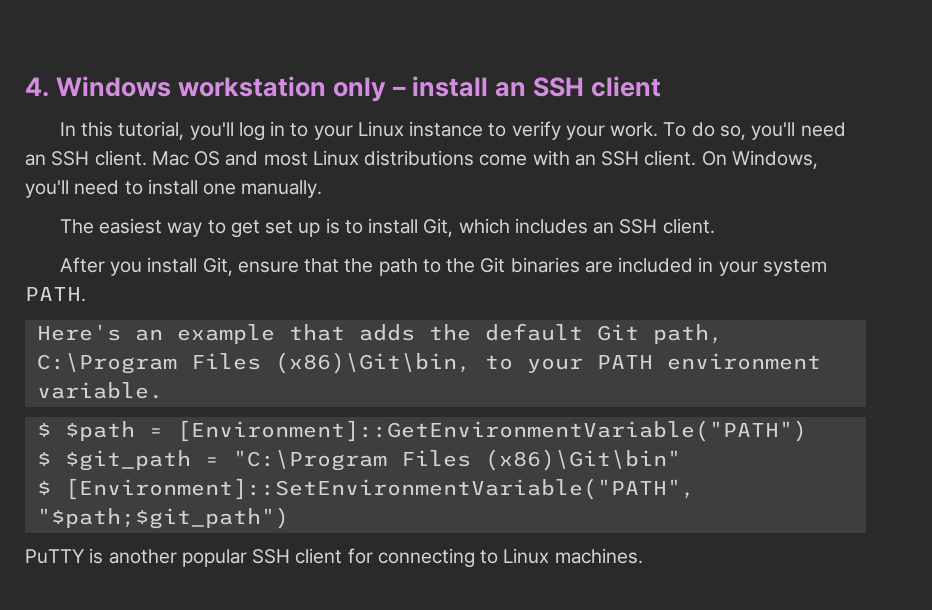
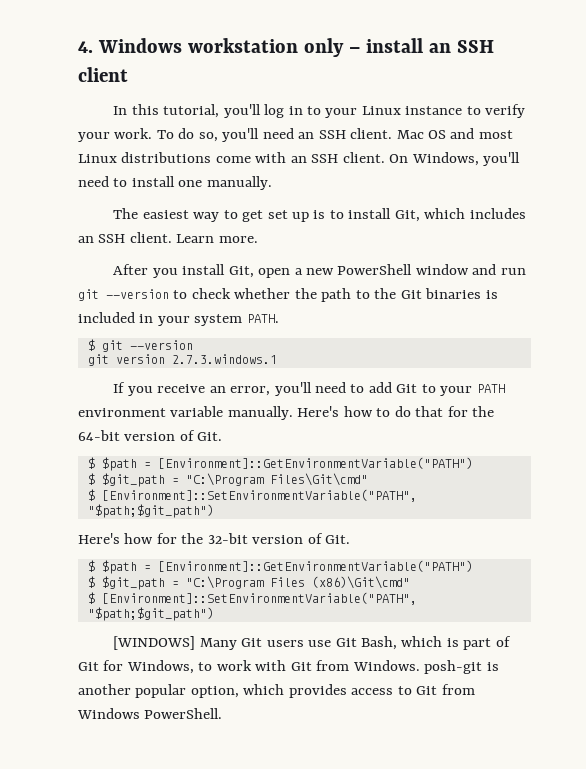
(715, 226) none -> [176,234,258,243] Learn more.
[237,258,340,273] ensure that -> [258,264,526,278] [78,288,291,301] open a new PowerShell window and run git --version to check whether
[584,261,613,273] are -> [485,290,498,299] is
[36,323,723,344] [36,352,821,374] [36,382,163,399] Here's an example that adds the default Git path, C:\Program Files (x86)\Git\bin, to your PATH environment variable. -> [87,339,193,352] [87,354,277,366] [113,382,505,396] [78,406,495,420] [78,430,223,441] [87,457,473,471] [87,473,368,487] [87,489,417,502] [87,504,214,518] [78,533,351,544] $ git --version // git version 2.7.3.windows.1 // If you receive an error, you'll need to add Git to your PATH environment variable manually. Here's how to do that for the 64-bit version of Git. // $ $path = [Environment]::GetEnvironmentVariable("PATH") // $ $git_path = "C:\Program Files\Git\cmd" // $ [Environment]::SetEnvironmentVariable("PATH", "$path;$git_path") // Here's how for the 32-bit version of Git.
[484,449,681,471] [36,478,695,500] [36,507,289,529] [25,548,643,568] (x86)\Git\bin" // $ [Environment]::SetEnvironmentVariable("PATH", "$path;$git_path") // PuTTY is another popular SSH client for connecting to Linux machines. -> [311,576,410,589] [87,592,417,605] [87,607,214,621] [113,636,511,650] [78,660,499,674] [78,684,475,698] [77,708,223,719] (x86)\Git\cmd" // $ [Environment]::SetEnvironmentVariable("PATH", "$path;$git_path") // [WINDOWS] Many Git users use Git Bash, which is part of Git for Windows, to work with Git from Windows. posh-git is another popular option, which provides access to Git from Windows PowerShell.

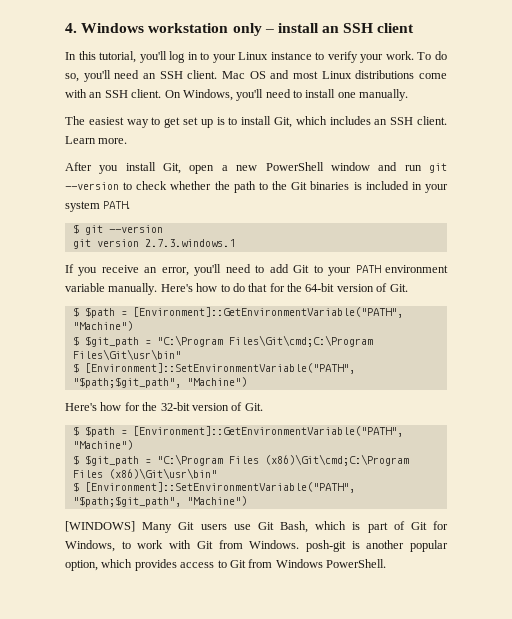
[157,457,473,469] [87,473,368,487] [87,489,417,502] [87,504,214,518] [Environment]::GetEnvironmentVariable("PATH") // $ $git_path = "C:\Program Files\Git\cmd" // $ [Environment]::SetEnvironmentVariable("PATH", "$path;$git_path") -> [132,307,403,318] [72,321,133,331] [72,335,373,347] [72,349,181,360] [72,363,355,374] [72,377,247,388] [Environment]::GetEnvironmentVariable("PATH", "Machine") // $ $git_path = "C:\Program Files\Git\cmd;C:\Program Files\Git\usr\bin" // $ [Environment]::SetEnvironmentVariable("PATH", "$path;$git_path", "Machine")
[157,560,473,572] [Environment]::GetEnvironmentVariable("PATH") -> [132,426,403,437] [72,440,133,450] [Environment]::GetEnvironmentVariable("PATH", "Machine")
[311,576,410,589] [87,592,417,605] [87,607,214,621] (x86)\Git\cmd" // $ [Environment]::SetEnvironmentVariable("PATH", "$path;$git_path") -> [264,454,409,466] [72,468,217,479] [72,482,355,493] [72,496,247,507] (x86)\Git\cmd;C:\Program Files (x86)\Git\usr\bin" // $ [Environment]::SetEnvironmentVariable("PATH", "$path;$git_path", "Machine")

